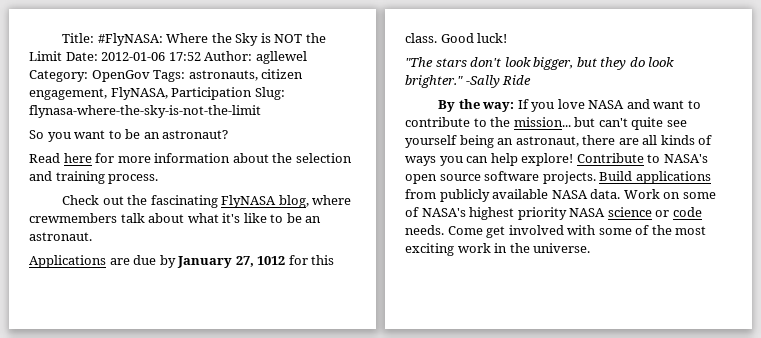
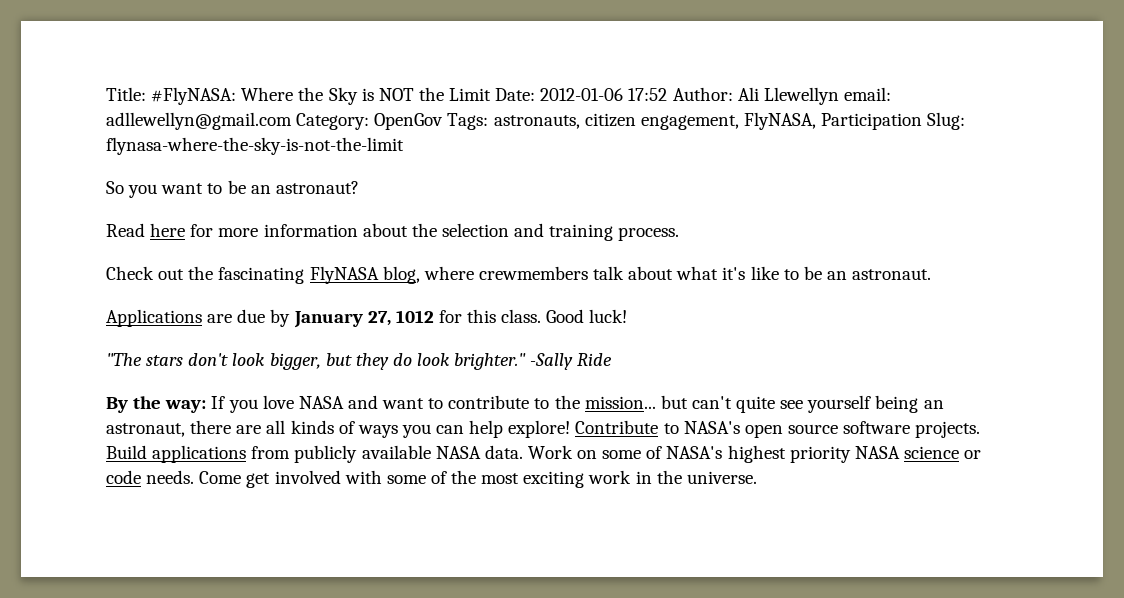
[255,51,307,64] agllewel -> [737,87,891,105] [106,112,292,130] Ali Llewellyn email: adllewellyn@gmail.com

